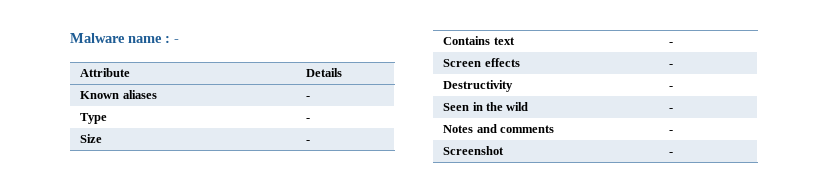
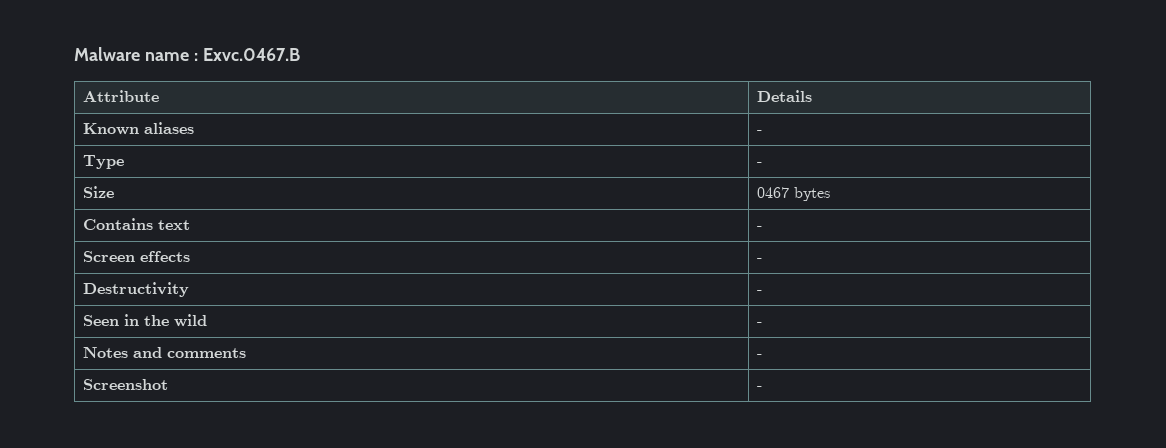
[174,39,179,43] - -> [202,48,300,61] Exvc.0467.B
[306,140,311,143] - -> [757,187,831,201] 0467 bytes

